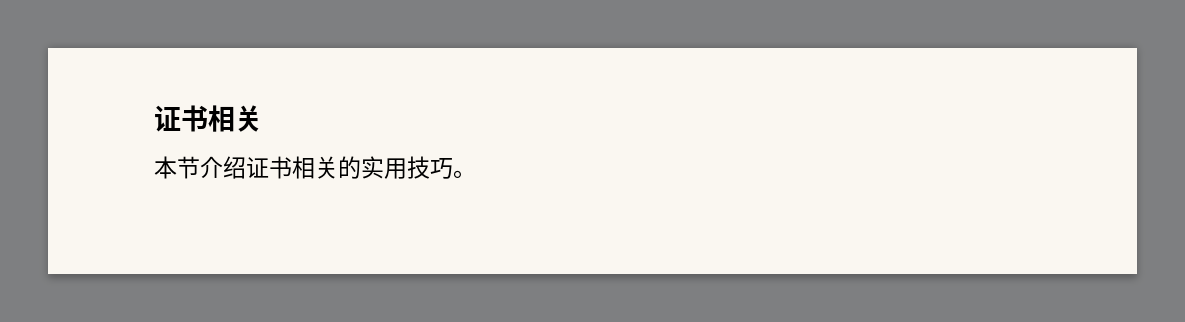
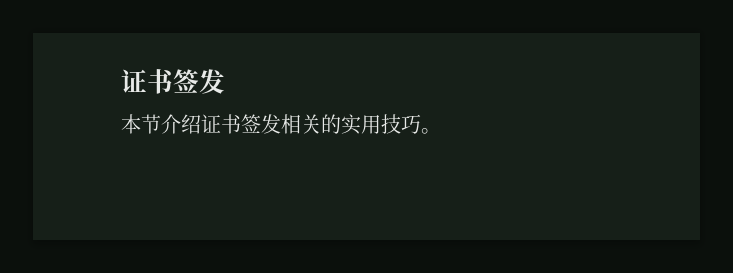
[154,105,262,132] 证书相关 -> [121,69,225,94] 证书签发
(292, 167) none -> [241,114,281,134] 签发

